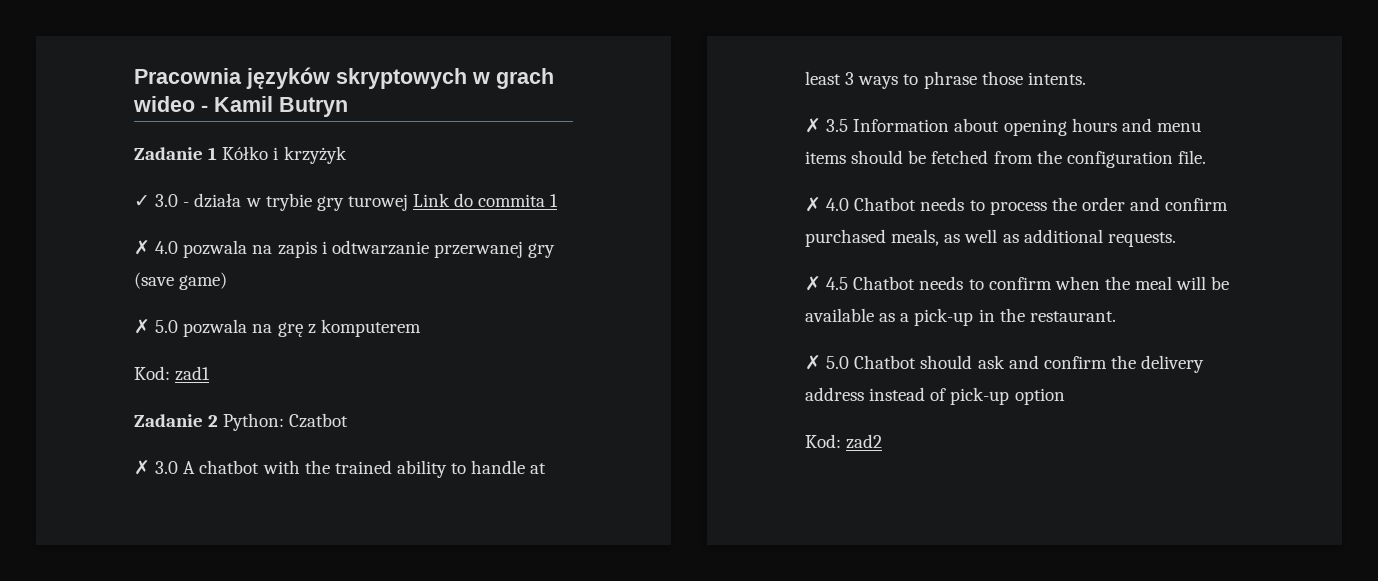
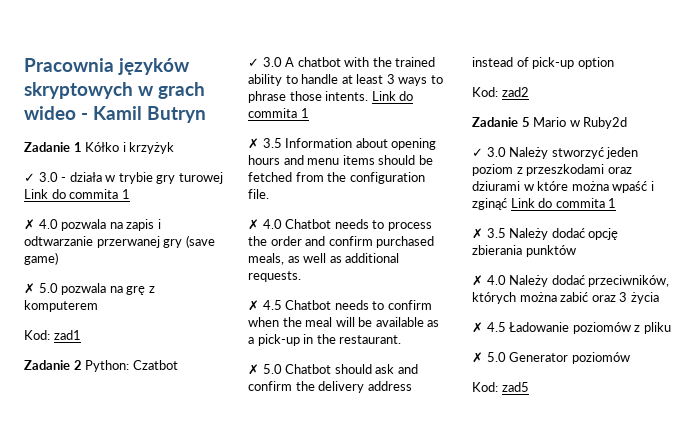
[134,460,150,475] ✗ -> [248,58,259,67] ✓
(1086, 78) none -> [371,91,414,101] [248,108,309,118] Link do commita 1
(883, 441) none -> [472,117,628,129] [472,147,639,159] [472,164,632,176] [472,181,654,193] [472,198,617,210] [472,228,619,240] [472,245,576,257] [472,275,670,287] [472,292,659,304] [472,322,671,334] [472,352,630,364] [472,382,529,392] // Zadanie 5 Mario w Ruby2d // ✓ 3.0 Należy stworzyć jeden poziom z przeszkodami oraz dziurami w które można wpaść i zginąć Link do commita 1 // ✗ 3.5 Należy dodać opcję zbierania punktów // ✗ 4.0 Należy dodać przeciwników, których można zabić oraz 3 życia // ✗ 4.5 Ładowanie poziomów z pliku // ✗ 5.0 Generator poziomów // Kod: zad5

